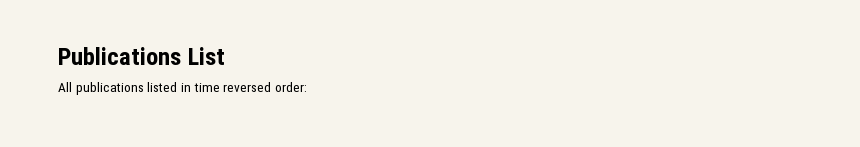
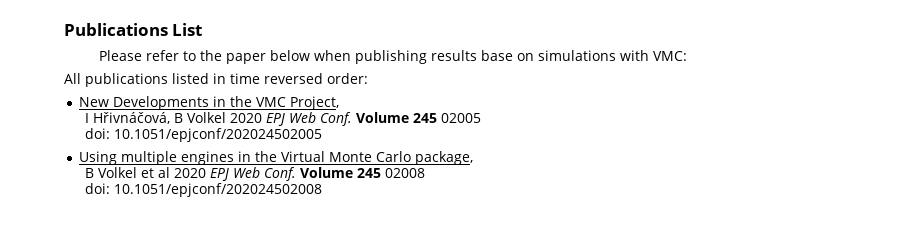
(225, 56) none -> [99,50,688,64] // Please refer to the paper below when publishing results base on simulations with VMC:
(307, 87) none -> [78,96,339,110] [85,112,482,126] [85,128,323,142] [78,151,473,165] [85,167,426,181] [85,183,323,197] // New Developments in the VMC Project, // I Hřivnáčová, B Volkel 2020 EPJ Web Conf. Volume 245 02005 // doi: 10.1051/epjconf/202024502005 // Using multiple engines in the Virtual Monte Carlo package, // B Volkel et al 2020 EPJ Web Conf. Volume 245 02008 // doi: 10.1051/epjconf/202024502008

